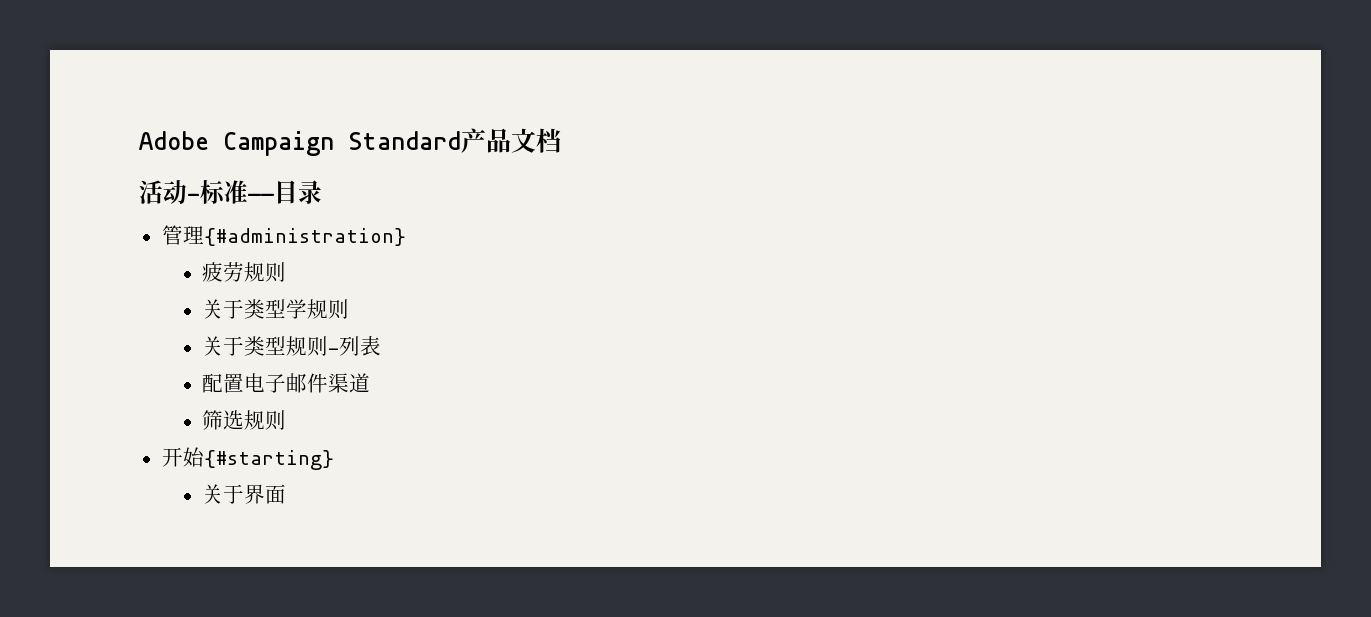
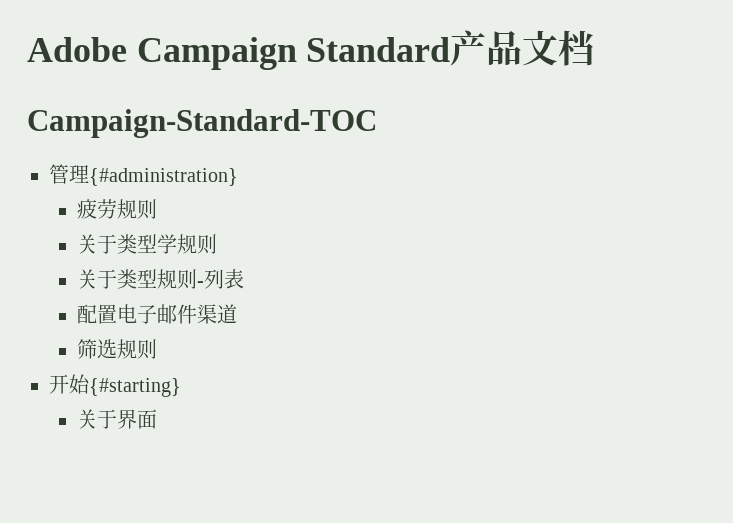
[139,180,322,204] 活动-标准——目录 -> [27,109,377,138] Campaign-Standard-TOC

